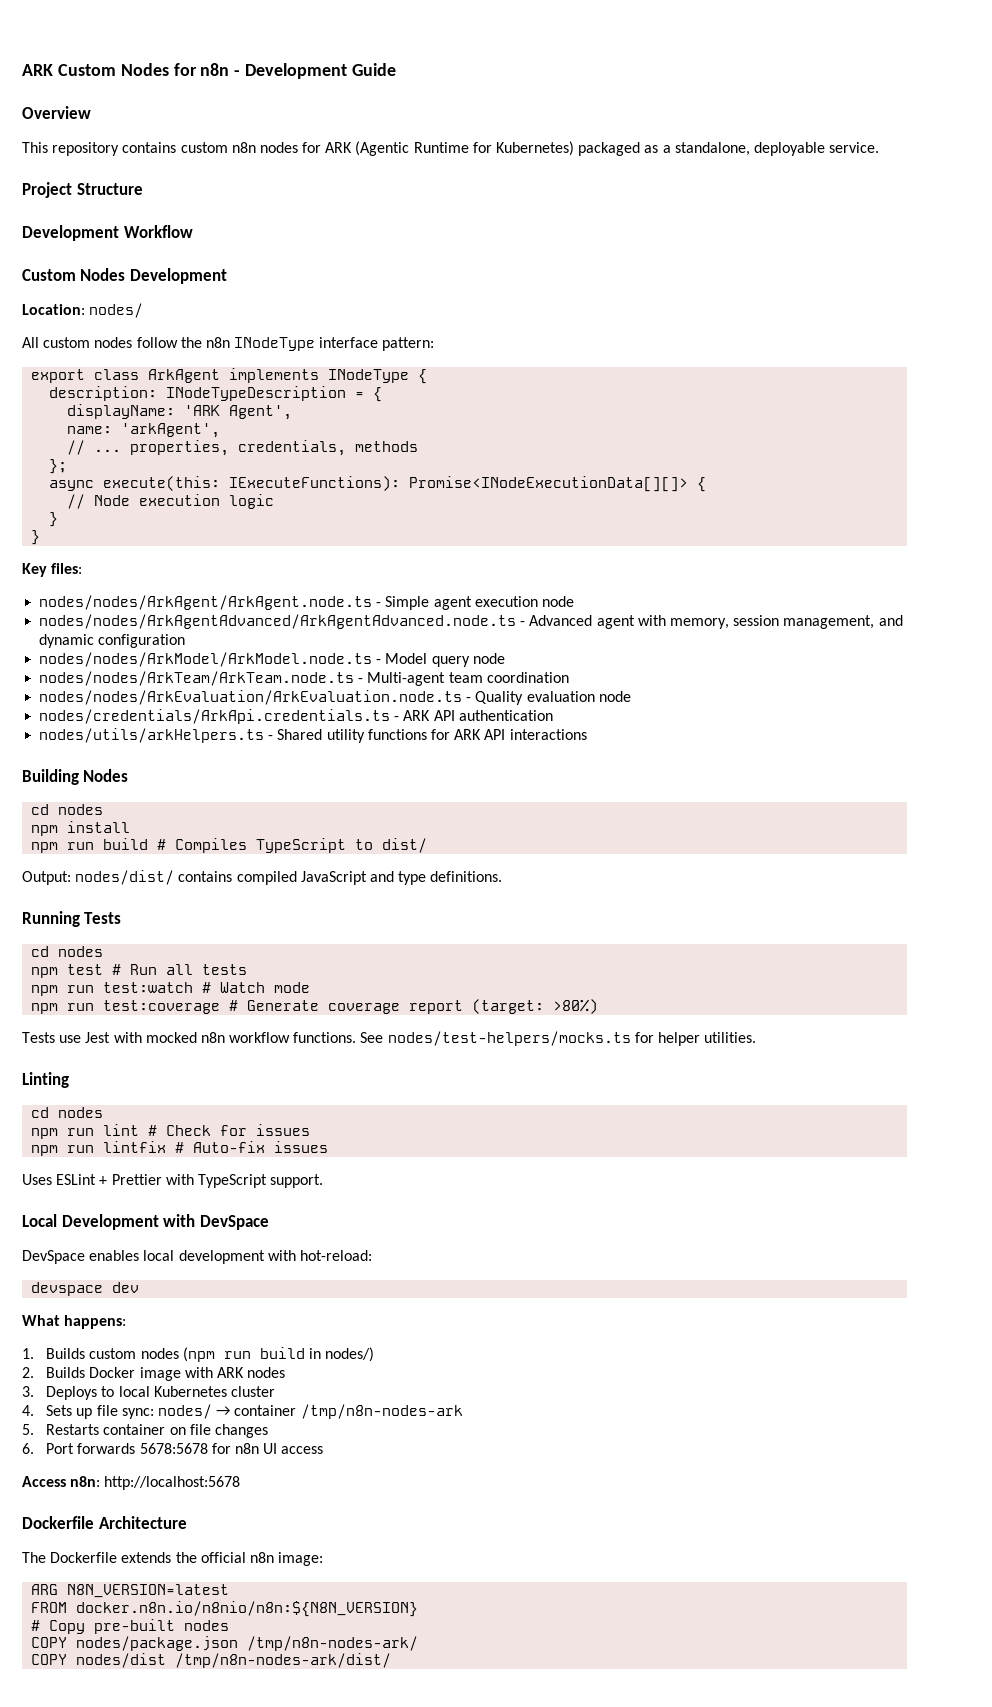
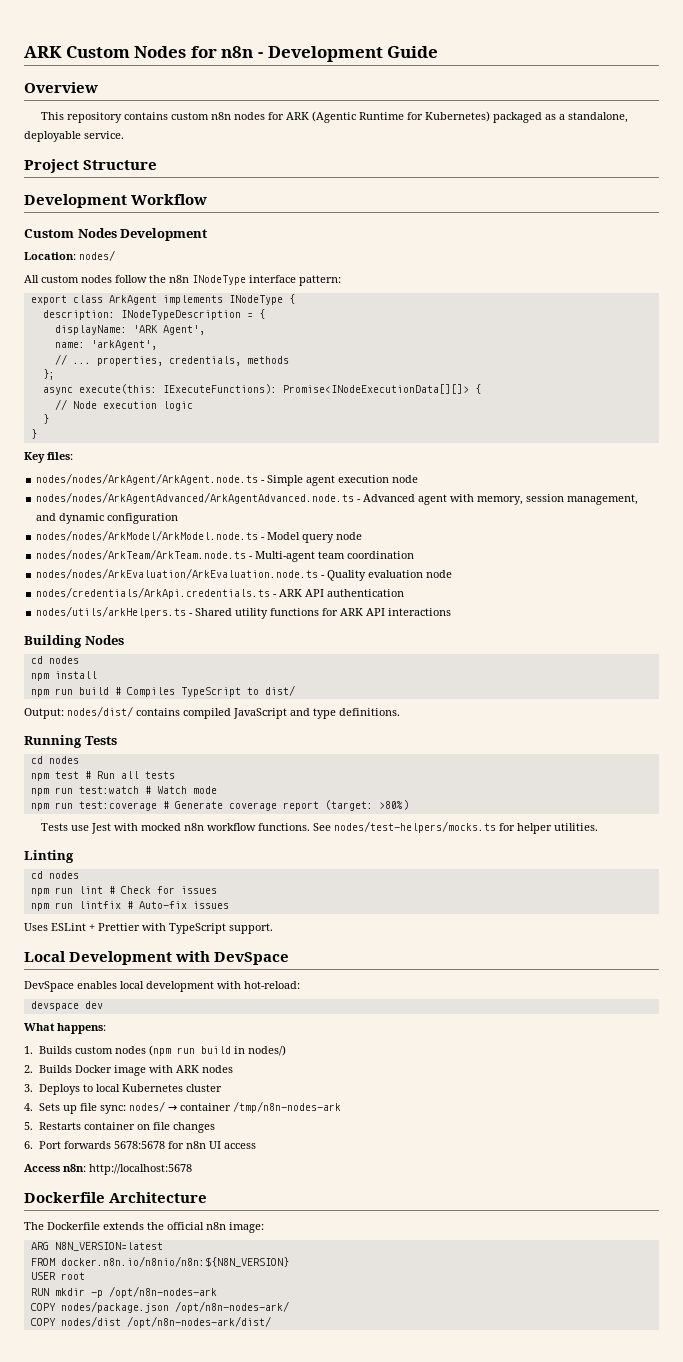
[31,1619,230,1634] # Copy pre-built nodes -> [30,1272,85,1280] [30,1286,217,1298] USER root // RUN mkdir -p /opt/n8n-nodes-ark
[247,1636,419,1651] /tmp/n8n-nodes-ark/ -> [174,1301,289,1313] /opt/n8n-nodes-ark/
[175,1653,392,1668] /tmp/n8n-nodes-ark/dist/ -> [126,1316,271,1328] /opt/n8n-nodes-ark/dist/

